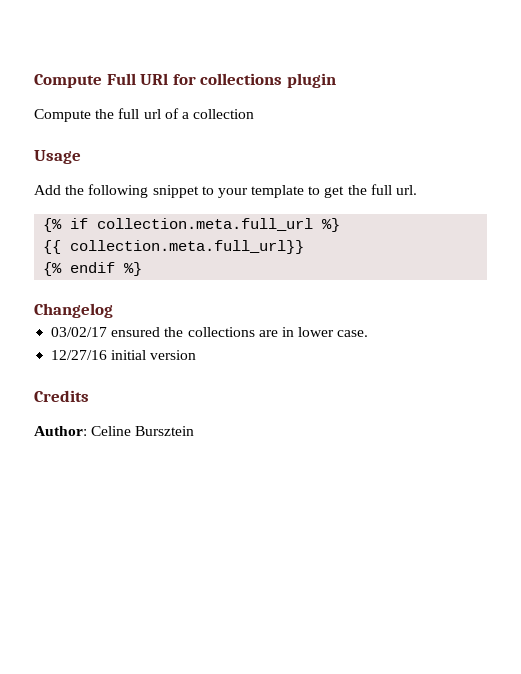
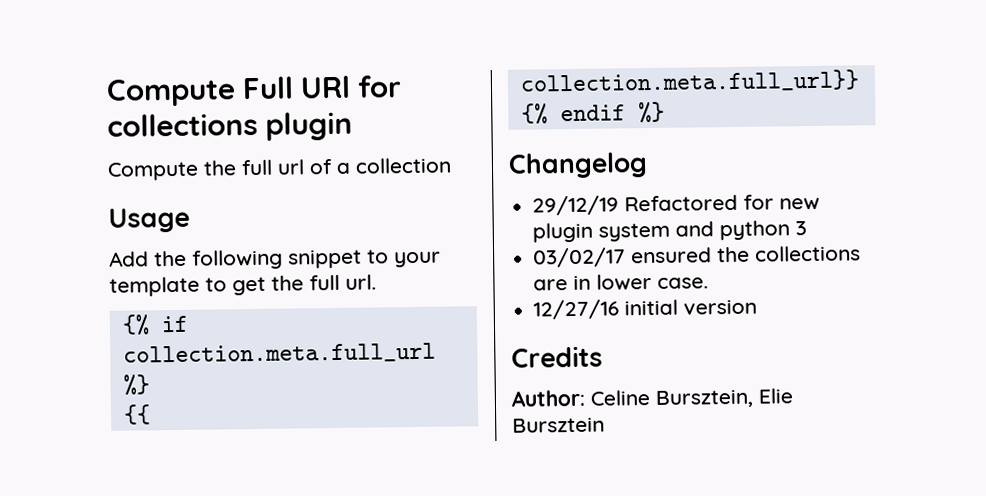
(113, 310) none -> [532,194,821,216] [532,220,808,243] // 29/12/19 Refactored for new plugin system and python 3
(132, 431) none -> [655,388,793,408] Bursztein, Elie

